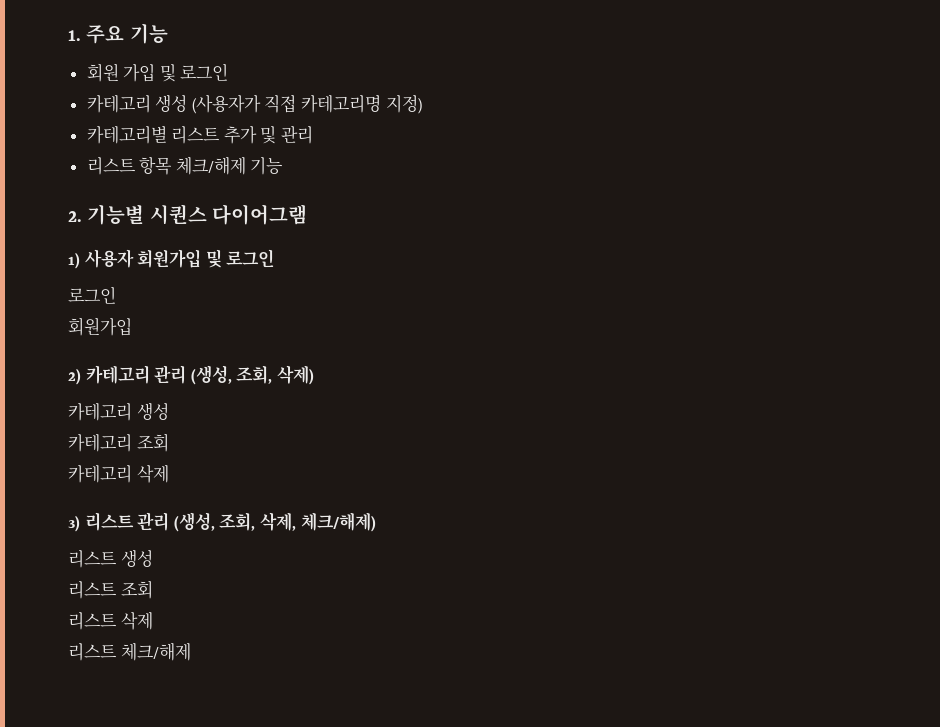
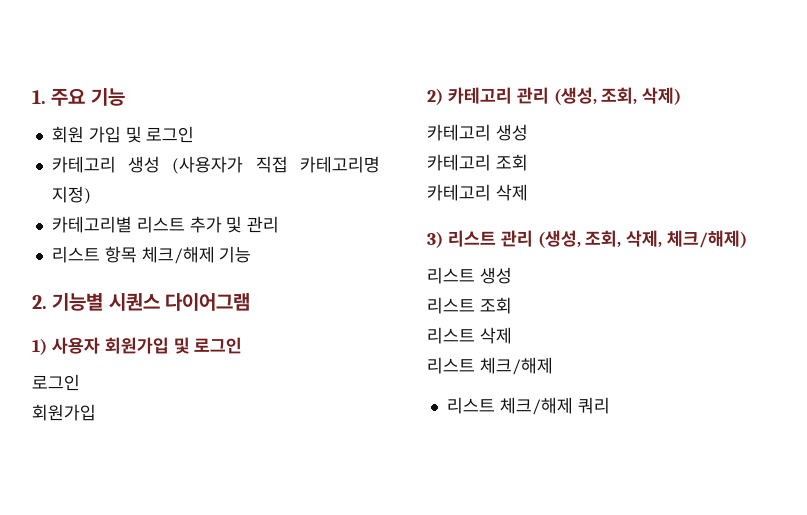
(191, 651) none -> [446,397,610,415] // 리스트 체크/해제 쿼리

